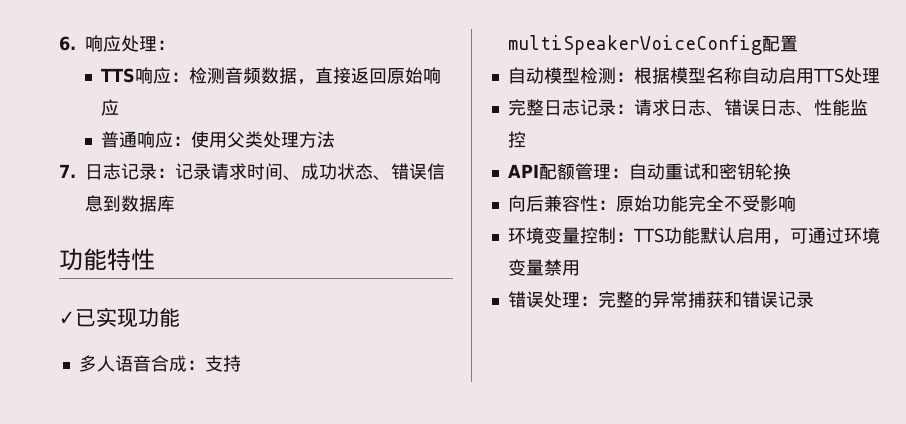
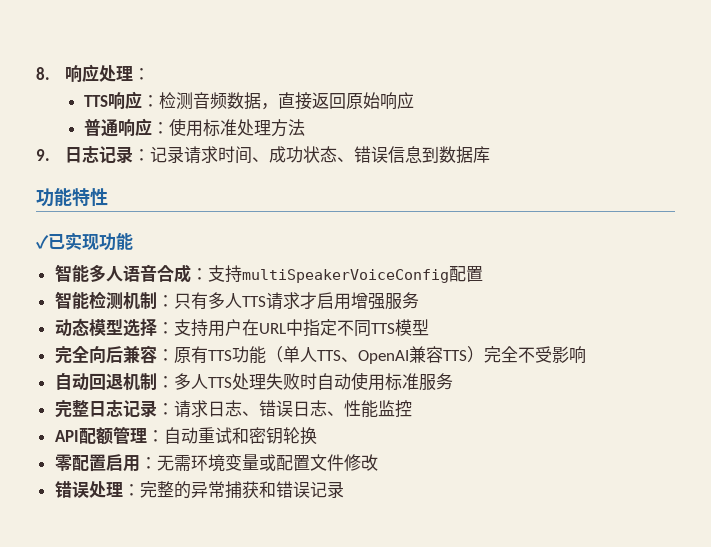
[59,36,76,51] 6. -> [36,67,50,80] 8.
[226,131,263,148] 父类 -> [202,119,237,137] 标准
[59,164,76,178] 7. -> [36,149,50,161] 9.
(180, 317) none -> [54,264,89,282] 智能
[507,67,880,84] 自动模型检测：根据模型名称自动启用TTS处理 -> [54,291,419,310] [54,318,429,337] [54,345,586,364] [54,372,453,391] 智能检测机制：只有多人TTS请求才启用增强服务 // 动态模型选择：支持用户在URL中指定不同TTS模型 // 完全向后兼容：原有TTS功能（单人TTS、OpenAI兼容TTS）完全不受影响 // 自动回退机制：多人TTS处理失败时自动使用标准服务
[507,195,796,212] [507,227,880,245] [507,259,580,276] 向后兼容性：原始功能完全不受影响 // 环境变量控制：TTS功能默认启用，可通过环境变量禁用 -> [54,454,378,472] 零配置启用：无需环境变量或配置文件修改

